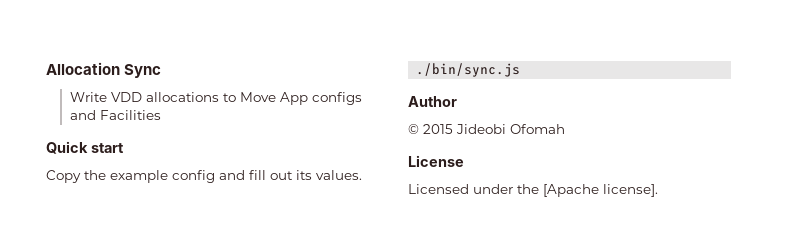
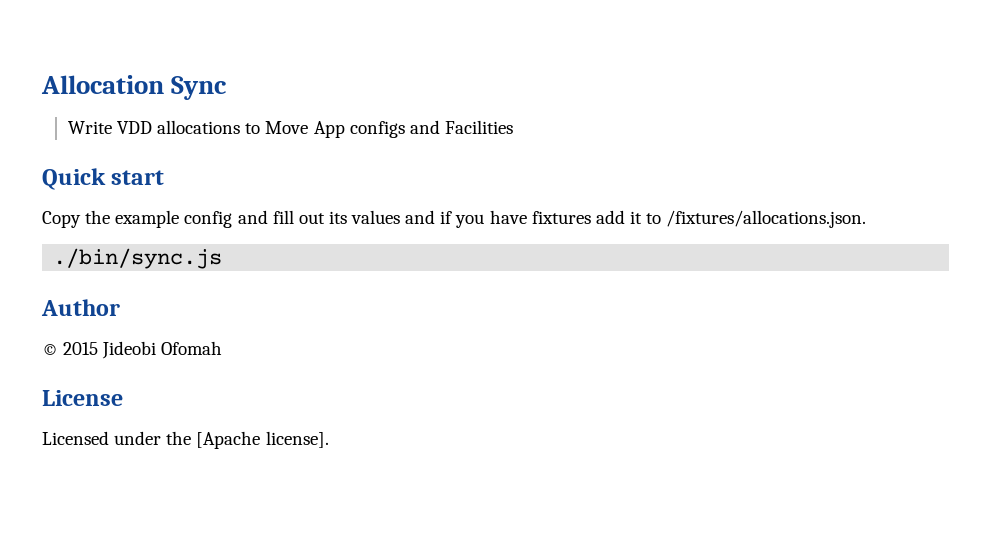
[316,170,362,180] values. -> [351,210,867,228] values and if you have fixtures add it to /fixtures/allocations.json.

